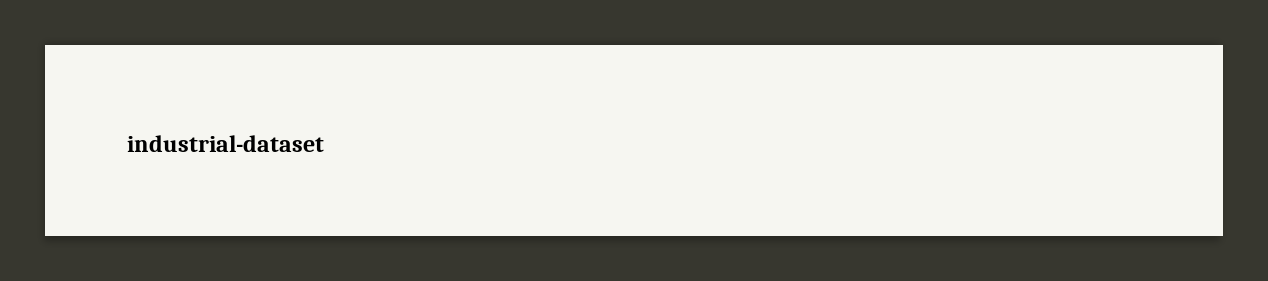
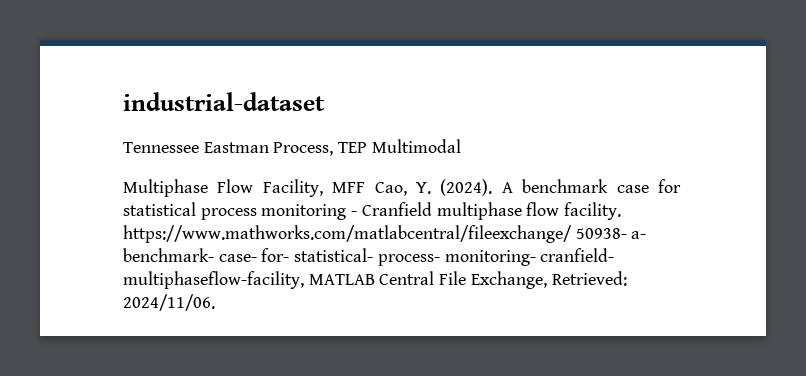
(324, 143) none -> [123,139,461,156] [123,179,681,197] [123,202,622,220] [123,225,647,243] [123,248,615,266] [123,271,627,289] [123,294,215,311] // Tennessee Eastman Process, TEP Multimodal // Multiphase Flow Facility, MFF Cao, Y. (2024). A benchmark case for statistical process monitoring - Cranfield multiphase flow facility. https://www.mathworks.com/matlabcentral/fileexchange/ 50938- a- benchmark- case- for- statistical- process- monitoring- cranfield- multiphaseflow-facility, MATLAB Central File Exchange, Retrieved: 2024/11/06.

